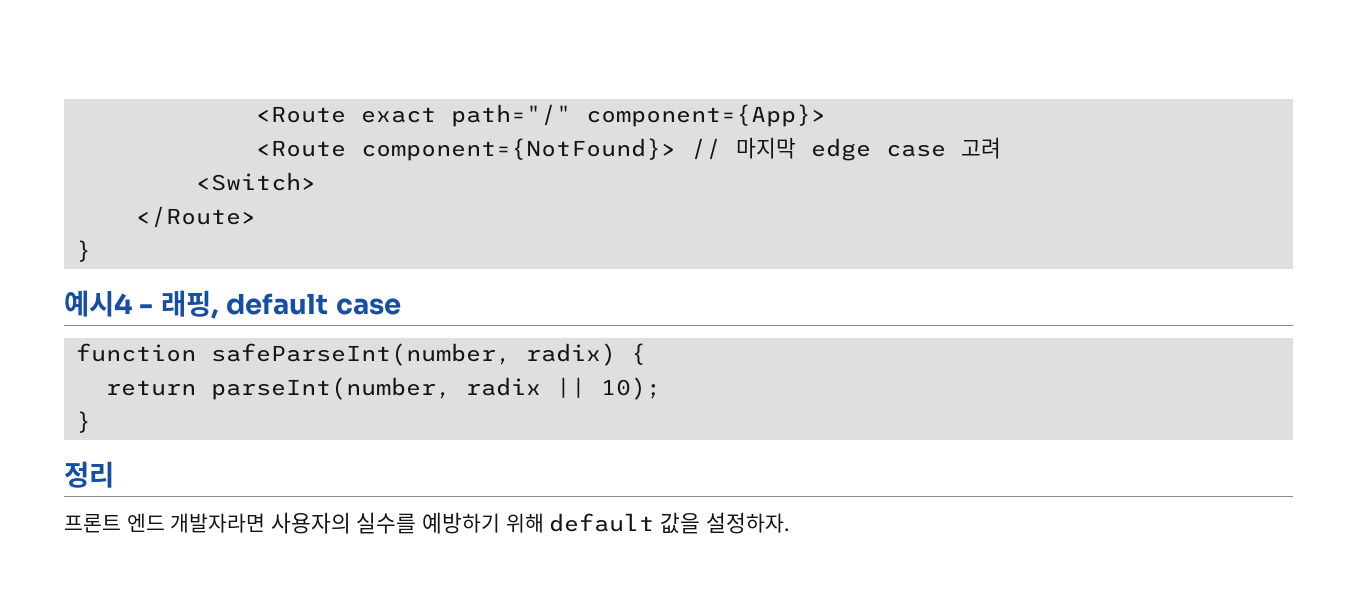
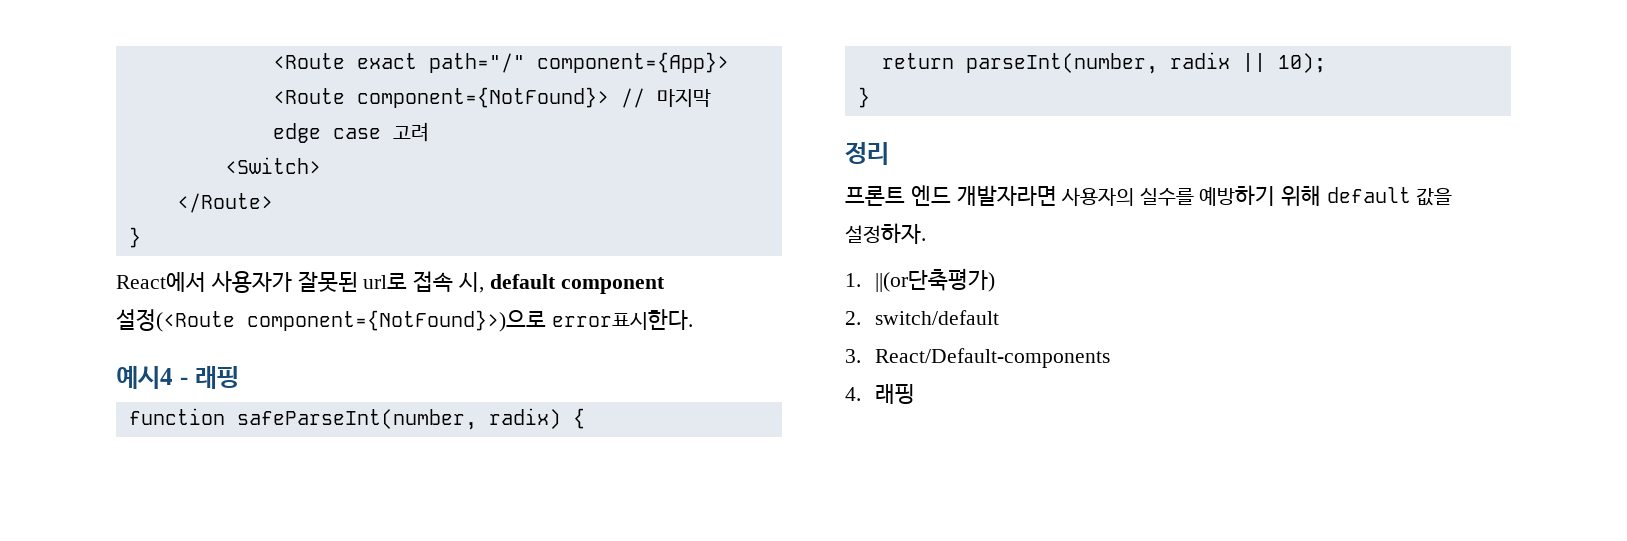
(92, 251) none -> [116,271,665,294] [116,309,693,332] // React에서 사용자가 잘못된 url로 접속 시, default component 설정(<Route component={NotFound}>)으로 error표시한다.
[160,290,401,319] 래핑, default case -> [194,366,239,389] 래핑
(789, 523) none -> [845,268,995,292] [845,310,999,325] [845,348,1110,368] [845,384,915,404] // 1. ||(or단축평가) // 2. switch/default // 3. React/Default-components // 4. 래핑

